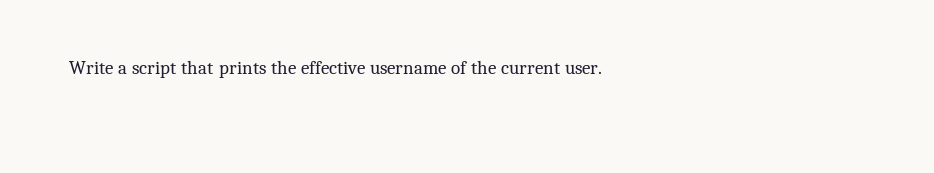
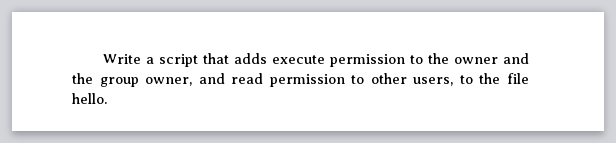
[218,60,603,78] prints the effective username of the current user. -> [233,53,529,67] [72,73,529,87] [72,93,107,104] adds execute permission to the owner and the group owner, and read permission to other users, to the file hello.

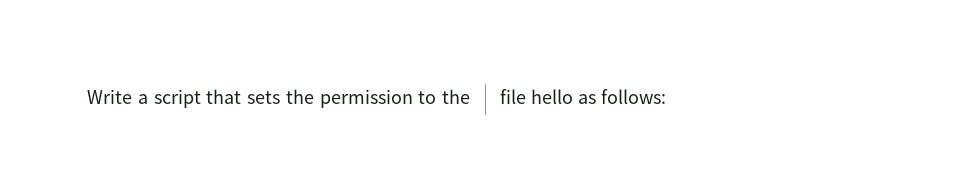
[233,53,325,64] adds execute -> [247,89,314,104] sets the
[453,53,529,64] [72,73,529,87] [72,93,107,104] owner and the group owner, and read permission to other users, to the file hello. -> [500,89,666,104] file hello as follows:

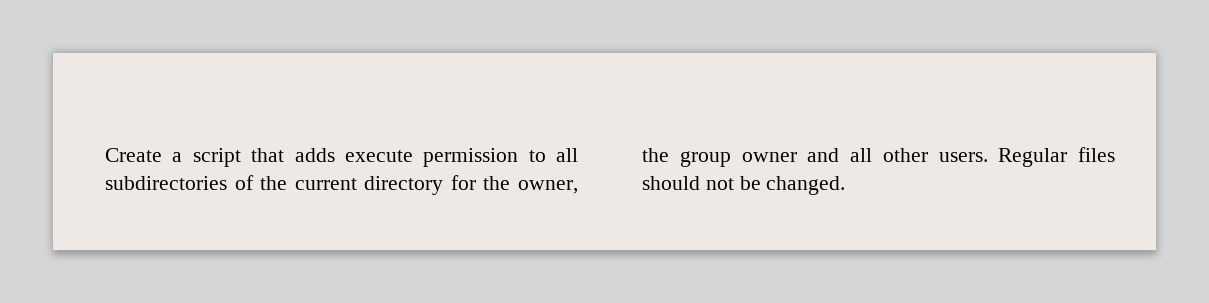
[87,89,132,104] Write -> [105,148,162,162] Create
[247,89,666,108] sets the permission to the file hello as follows: -> [294,148,578,167] [105,175,578,195] [642,147,1115,167] [642,176,846,195] adds execute permission to all subdirectories of the current directory for the owner, the group owner and all other users. Regular files should not be changed.

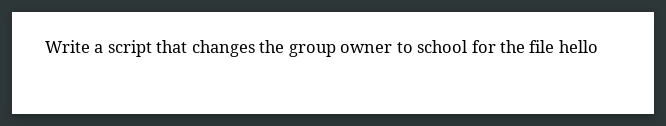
[105,148,162,162] Create -> [45,40,90,53] Write
[294,148,578,167] [105,175,578,195] [642,147,1115,167] [642,176,846,195] adds execute permission to all subdirectories of the current directory for the owner, the group owner and all other users. Regular files should not be changed. -> [191,40,598,57] changes the group owner to school for the file hello

